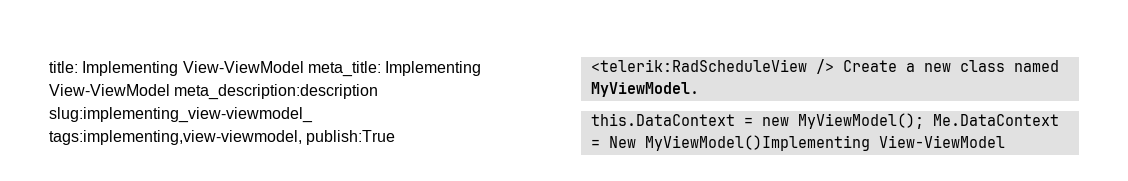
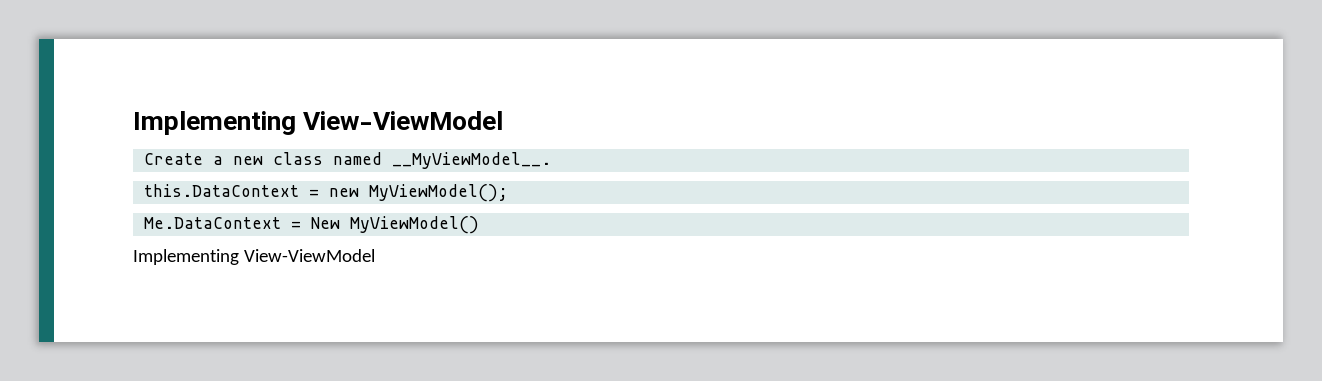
[49,61,482,77] [49,84,379,100] [49,107,313,123] [49,130,396,145] [590,59,834,74] title: Implementing View-ViewModel meta_title: Implementing View-ViewModel meta_description:description slug:implementing_view-viewmodel_ tags:implementing,view-viewmodel, publish:True // <telerik:RadScheduleView /> -> [133,111,504,135] Implementing View-ViewModel //
[590,82,699,97] MyViewModel. -> [392,152,552,169] __MyViewModel__.
(924, 121) none -> (509, 193) //
[644,135,870,151] MyViewModel()Implementing -> [350,216,480,234] [133,249,239,265] MyViewModel() // Implementing

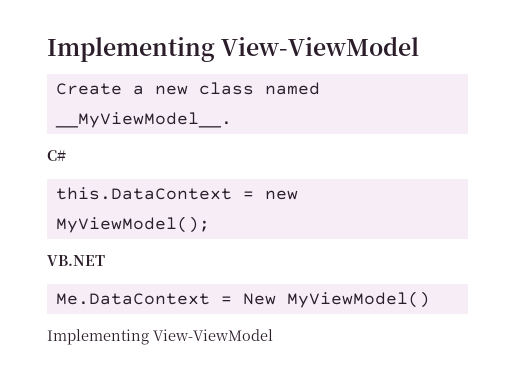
(552, 160) none -> [47,150,66,161] // C#
(509, 193) none -> [47,255,105,266] // VB.NET

